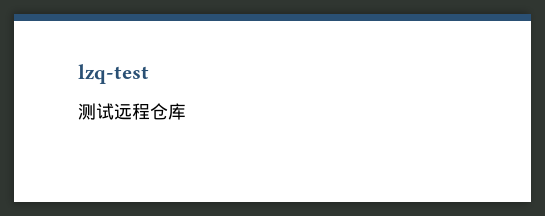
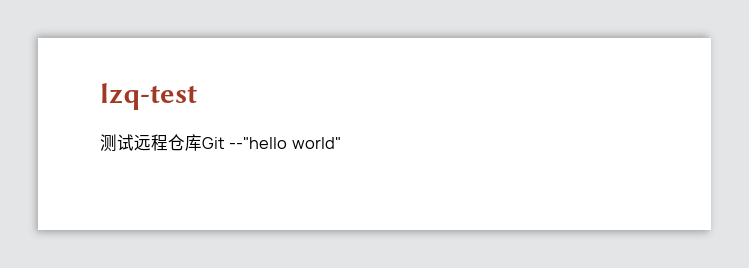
(186, 111) none -> [202,137,341,149] Git --"hello world"

